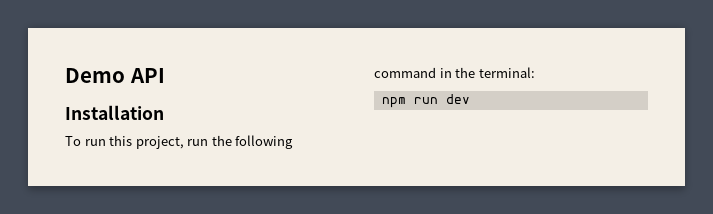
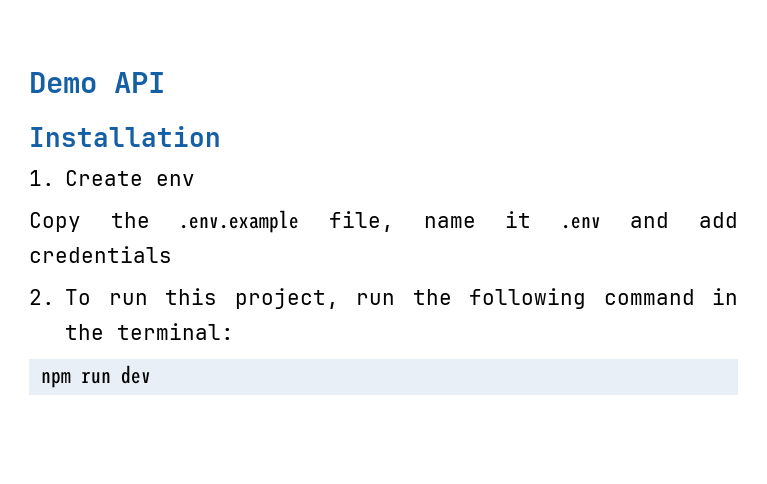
(164, 112) none -> [29,170,196,186] [29,210,738,233] [29,246,172,263] [29,289,55,305] 1. Create env // Copy the .env.example file, name it .env and add credentials // 2.

